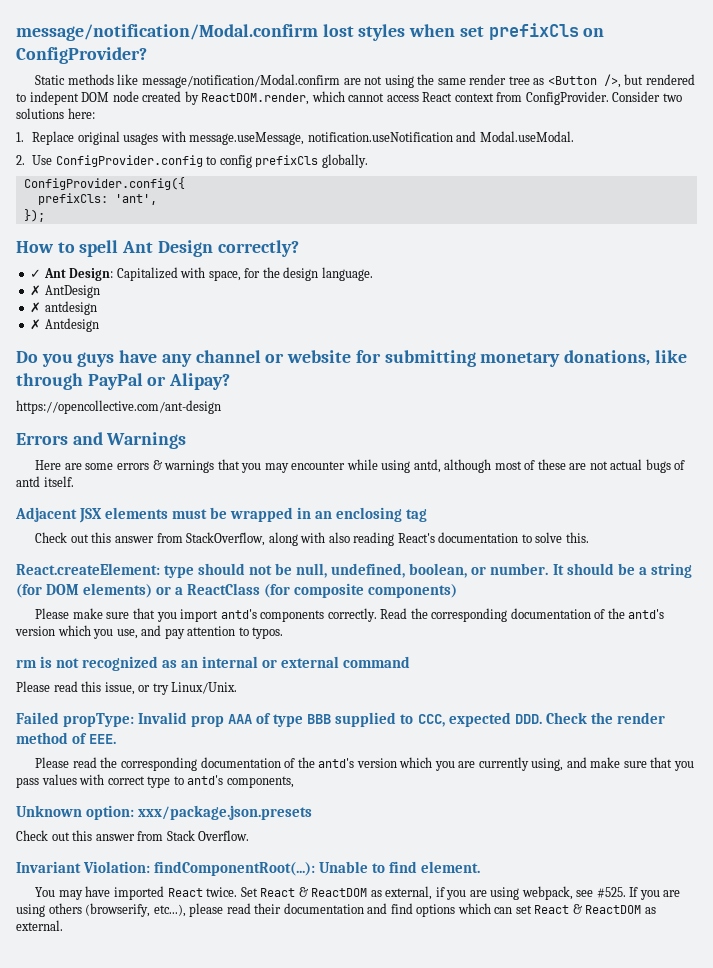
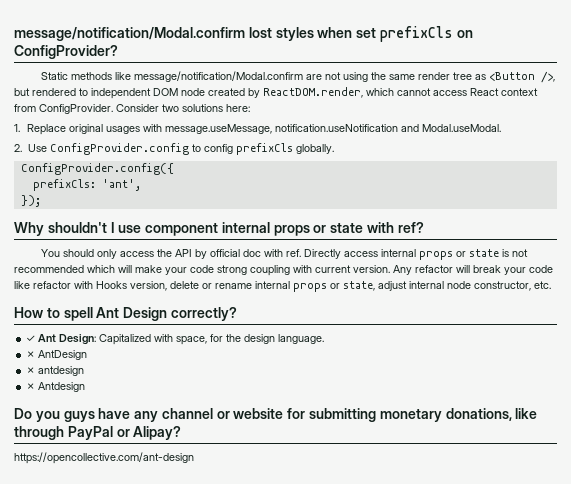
[29,91,79,105] indepent -> [91,88,151,99] independent
(45, 215) none -> [14,222,424,236] [40,249,528,260] [14,265,553,276] [14,281,551,292] // Why shouldn't I use component internal props or state with ref? // You should only access the API by official doc with ref. Directly access internal props or state is not recommended which will make your code strong coupling with current version. Any refactor will break your code like refactor with Hooks version, delete or rename internal props or state, adjust internal node constructor, etc.
[16,432,187,449] [35,459,686,473] [16,476,74,487] [15,507,428,523] [35,532,589,546] [16,563,692,578] [16,583,458,598] [35,608,665,622] [15,625,284,639] [16,656,411,671] [16,681,238,695] [16,712,665,727] [16,732,117,744] [35,757,694,771] [16,774,294,788] [16,805,313,820] [16,830,250,841] [16,861,481,876] [35,886,681,900] [16,903,656,917] [16,920,63,931] // Errors and Warnings // Here are some errors & warnings that you may encounter while using antd, although most of these are not actual bugs of antd itself. // Adjacent JSX elements must be wrapped in an enclosing tag // Check out this answer from StackOverflow, along with also reading React's documentation to solve this. // React.createElement: type should not be null, undefined, boolean, or number. It should be a string (for DOM elements) or a ReactClass (for composite components) // Please make sure that you import antd's components correctly. Read the corresponding documentation of the antd's version which you use, and pay attention to typos. // rm is not recognized as an internal or external command // Please read this issue, or try Linux/Unix. // Failed propType: Invalid prop AAA of type BBB supplied to CCC, expected DDD. Check the render method of EEE. // Please read the corresponding documentation of the antd's version which you are currently using, and make sure that you pass values with correct type to antd's components, // Unknown option: xxx/package.json.presets // Check out this answer from Stack Overflow. // Invariant Violation: findComponentRoot(...): Unable to find element. // You may have imported React twice. Set React & ReactDOM as external, if you are using webpack, see #525. If you are using others (browserify, etc...), please read their documentation and find options which can set React & ReactDOM as external. -> (194, 458) none

